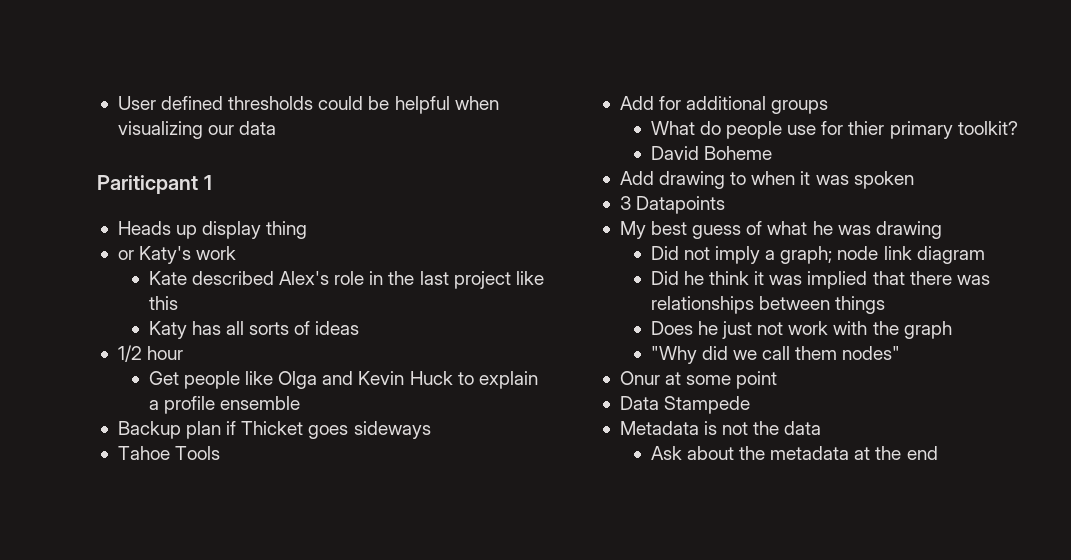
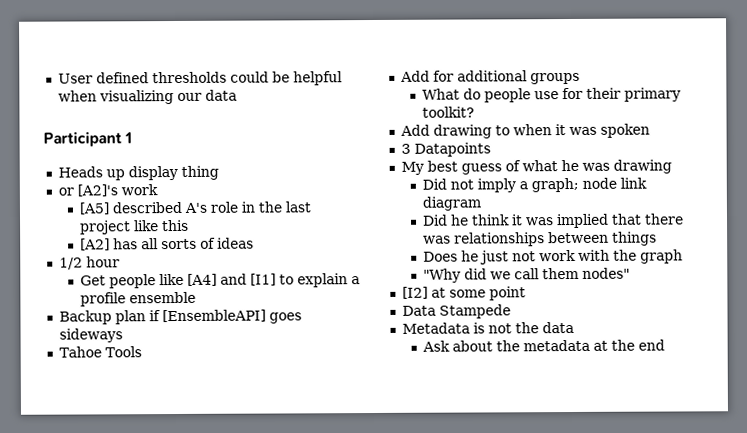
[97,175,198,194] Pariticpant -> [43,131,122,147] Participant
[139,246,192,264] Katy's -> [76,184,118,197] [A2]'s
[148,271,330,285] Kate described Alex's -> [78,201,207,215] [A5] described A's
[148,321,187,339] Katy -> [79,238,110,251] [A2]
[278,371,453,389] Olga and Kevin Huck -> [186,273,276,286] [A4] and [I1]
[241,421,304,435] Thicket -> [161,309,266,323] [EnsembleAPI]
[848,121,885,135] thier -> [585,87,621,99] their
[650,146,772,160] // David Boheme -> (475, 112) none
[619,371,660,385] Onur -> [401,286,428,299] [I2]

